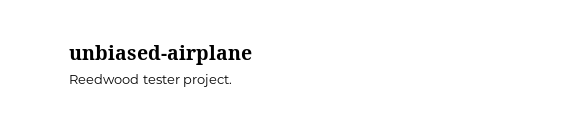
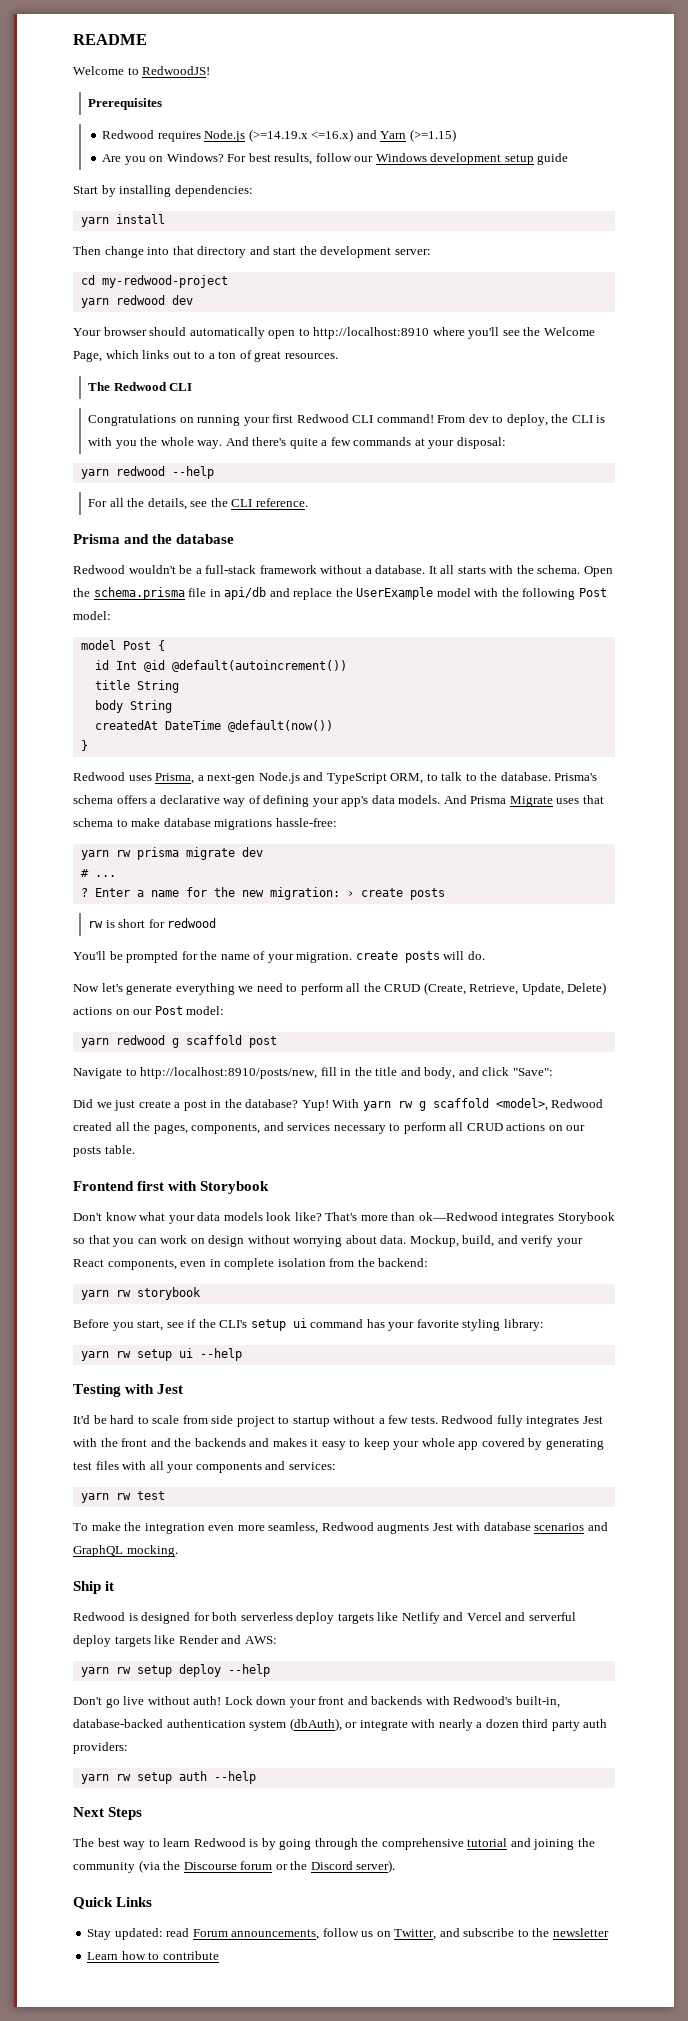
[69,45,252,65] [69,74,233,87] unbiased-airplane // Reedwood tester project. -> [73,34,147,45] [73,66,211,75] [88,98,163,110] [102,129,456,142] [102,153,569,165] [73,185,253,197] [80,214,165,227] [73,246,431,258] [80,275,228,288] [80,295,193,308] [73,327,595,339] [73,350,338,362] [88,382,193,391] [88,414,606,426] [88,437,506,449] [80,466,214,479] [88,498,308,510] [73,534,235,544] [73,565,613,577] [73,587,607,600] [73,611,111,620] [80,640,165,651] [94,660,347,672] [94,680,179,693] [94,700,172,713] [94,720,333,732] [80,740,88,751] [73,772,598,784] [73,795,604,807] [73,818,337,830] [80,847,263,860] [80,869,116,877] [80,887,445,900] [88,918,217,928] [73,951,485,963] [73,982,607,995] [73,1006,225,1015] [80,1035,277,1048] [73,1067,553,1079] [73,1098,604,1111] [73,1122,586,1134] [73,1145,135,1157] [73,1181,270,1194] [73,1212,615,1224] [73,1235,583,1247] [73,1258,429,1270] [80,1287,201,1300] [73,1318,544,1331] [80,1348,242,1361] [73,1384,184,1397] [73,1415,603,1427] [73,1438,604,1450] [73,1461,336,1473] [80,1491,165,1503] [73,1522,608,1534] [73,1545,178,1557] [73,1581,115,1594] [73,1612,576,1624] [73,1635,277,1647] [80,1664,270,1677] [73,1696,560,1708] [73,1718,608,1731] [73,1742,128,1754] [80,1771,256,1784] [73,1807,143,1820] [73,1838,595,1850] [73,1860,396,1873] [73,1897,153,1909] [87,1928,609,1940] [87,1951,219,1960] README // Welcome to RedwoodJS! // Prerequisites // Redwood requires Node.js (>=14.19.x <=16.x) and Yarn (>=1.15) // Are you on Windows? For best results, follow our Windows development setup guide // Start by installing dependencies: // yarn install // Then change into that directory and start the development server: // cd my-redwood-project // yarn redwood dev // Your browser should automatically open to http://localhost:8910 where you'll see the Welcome Page, which links out to a ton of great resources. // The Redwood CLI // Congratulations on running your first Redwood CLI command! From dev to deploy, the CLI is with you the whole way. And there's quite a few commands at your disposal: // yarn redwood --help // For all the details, see the CLI reference. // Prisma and the database // Redwood wouldn't be a full-stack framework without a database. It all starts with the schema. Open the schema.prisma file in api/db and replace the UserExample model with the following Post model: // model Post { // id Int @id @default(autoincrement()) // title String // body String // createdAt DateTime @default(now()) // } // Redwood uses Prisma, a next-gen Node.js and TypeScript ORM, to talk to the database. Prisma's schema offers a declarative way of defining your app's data models. And Prisma Migrate uses that schema to make database migrations hassle-free: // yarn rw prisma migrate dev // # ... // ? Enter a name for the new migration: › create posts // rw is short for redwood // You'll be prompted for the name of your migration. create posts will do. // Now let's generate everything we need to perform all the CRUD (Create, Retrieve, Update, Delete) actions on our Post model: // yarn redwood g scaffold post // Navigate to http://localhost:8910/posts/new, fill in the title and body, and click "Save": // Did we just create a post in the database? Yup! With yarn rw g scaffold <model>, Redwood created all the pages, components, and services necessary to perform all CRUD actions on our posts table. // Frontend first with Storybook // Don't know what your data models look like? That's more than ok—Redwood integrates Storybook so that you can work on design without worrying about data. Mockup, build, and verify your React components, even in complete isolation from the backend: // yarn rw storybook // Before you start, see if the CLI's setup ui command has your favorite styling library: // yarn rw setup ui --help // Testing with Jest // It'd be hard to scale from side project to startup without a few tests. Redwood fully integrates Jest with the front and the backends and makes it easy to keep your whole app covered by generating test files with all your components and services: // yarn rw test // To make the integration even more seamless, Redwood augments Jest with database scenarios and GraphQL mocking. // Ship it // Redwood is designed for both serverless deploy targets like Netlify and Vercel and serverful deploy targets like Render and AWS: // yarn rw setup deploy --help // Don't go live without auth! Lock down your front and backends with Redwood's built-in, database-backed authentication system (dbAuth), or integrate with nearly a dozen third party auth providers: // yarn rw setup auth --help // Next Steps // The best way to learn Redwood is by going through the comprehensive tutorial and joining the community (via the Discourse forum or the Discord server). // Quick Links // Stay updated: read Forum announcements, follow us on Twitter, and subscribe to the newsletter // Learn how to contribute

